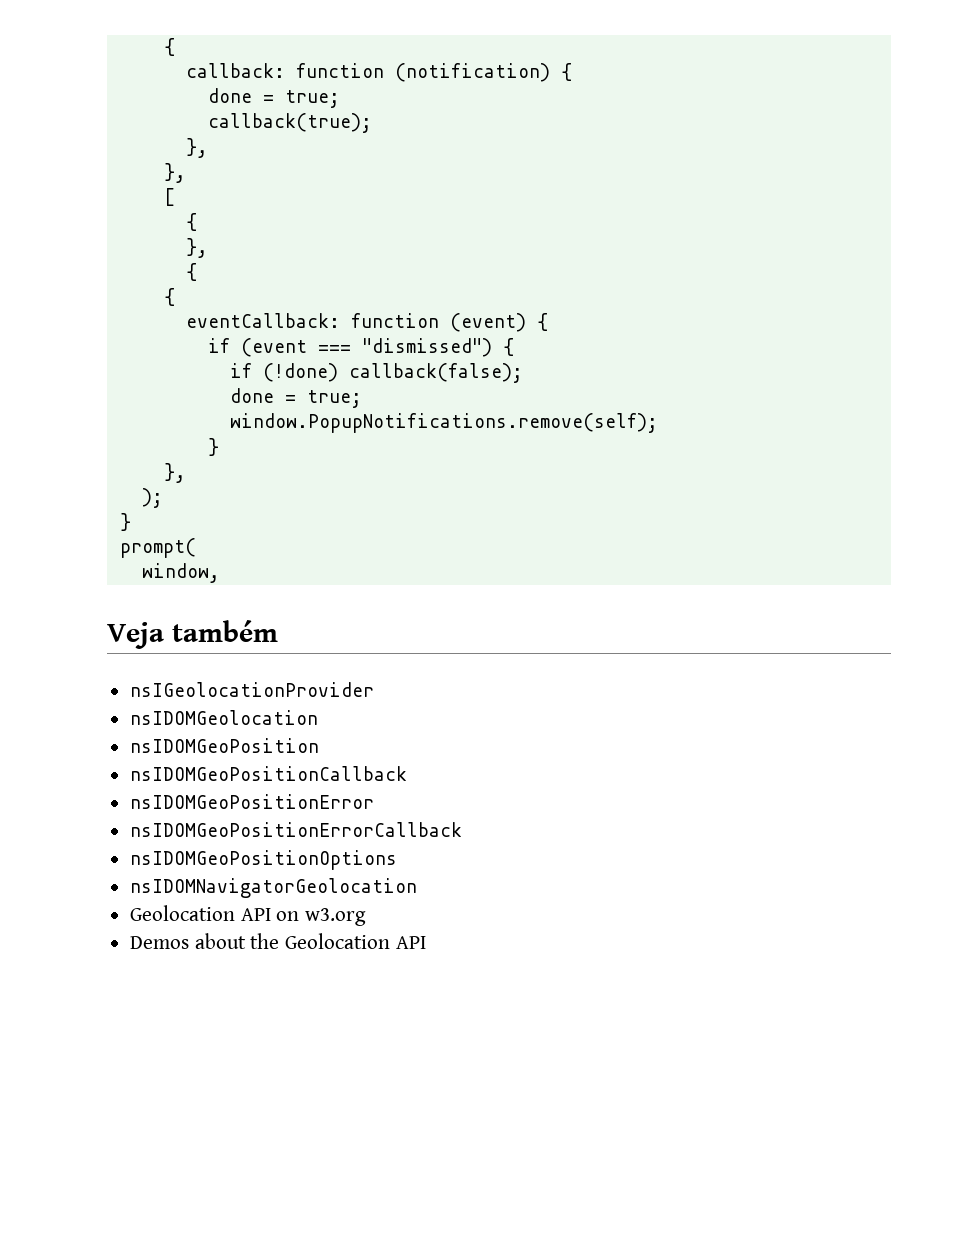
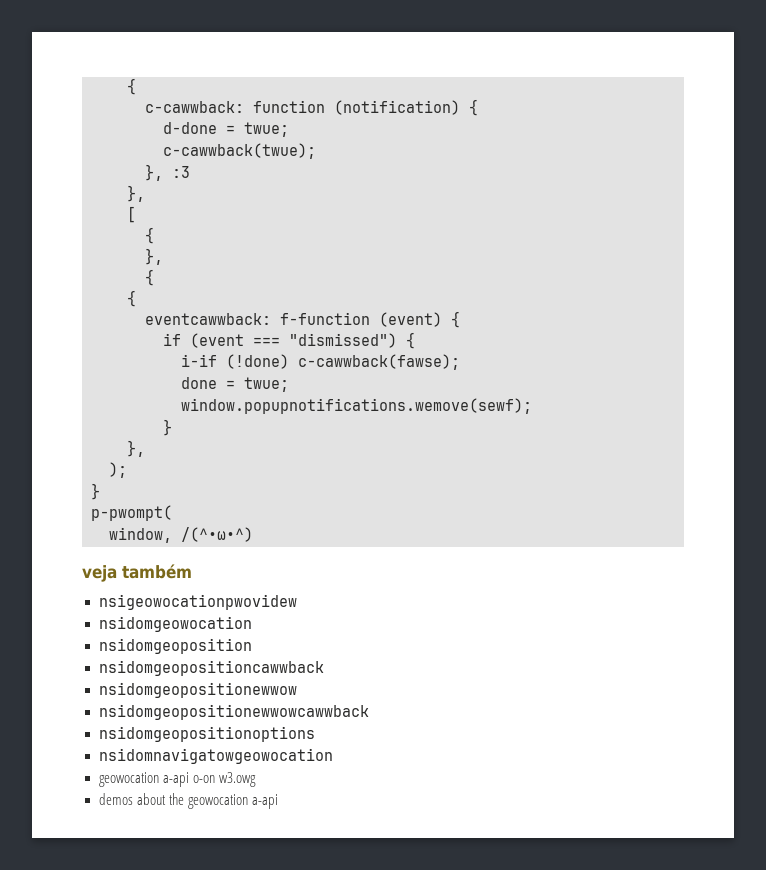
[163,38,175,56] [185,63,285,78] { // callback: -> [127,78,136,95] [145,101,244,113] { // c-cawwback:
[207,88,340,108] [207,113,372,133] [185,138,208,158] done = true; // callback(true); // }, -> [163,122,289,137] [163,143,316,159] [145,164,190,181] d-done = twue; // c-cawwback(twue); // }, :3
[185,313,439,328] eventCallback: function -> [145,312,370,325] eventcawwback: f-function
[229,363,523,383] [229,388,362,408] [229,413,658,433] if (!done) callback(false); // done = true; // window.PopupNotifications.remove(self); -> [181,354,460,370] [181,377,289,392] [181,398,532,414] i-if (!done) c-cawwback(fawse); // done = twue; // window.popupnotifications.wemove(sewf);
[119,538,196,558] prompt( -> [91,505,172,521] p-pwompt(
[107,622,164,649] // Veja -> [181,527,253,542] [82,565,117,582] /(^•ω•^) // veja
[130,682,375,697] [130,710,319,725] [130,738,320,753] [130,766,408,781] [130,794,375,809] [130,822,463,837] [130,850,398,870] [130,878,418,898] [130,905,367,926] [130,933,426,949] nsIGeolocationProvider // nsIDOMGeolocation // nsIDOMGeoPosition // nsIDOMGeoPositionCallback // nsIDOMGeoPositionError // nsIDOMGeoPositionErrorCallback // nsIDOMGeoPositionOptions // nsIDOMNavigatorGeolocation // Geolocation API on w3.org // Demos about the Geolocation API -> [98,594,297,610] [98,616,252,632] [98,638,252,654] [98,660,324,676] [98,682,297,698] [98,704,369,720] [98,726,315,742] [98,748,333,764] [98,772,256,787] [98,793,278,809] nsigeowocationpwovidew // nsidomgeowocation // nsidomgeoposition // nsidomgeopositioncawwback // nsidomgeopositionewwow // nsidomgeopositionewwowcawwback // nsidomgeopositionoptions // nsidomnavigatowgeowocation // geowocation a-api o-on w3.owg // demos about the geowocation a-api

